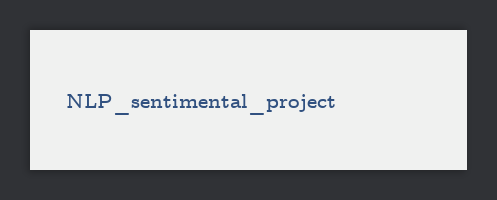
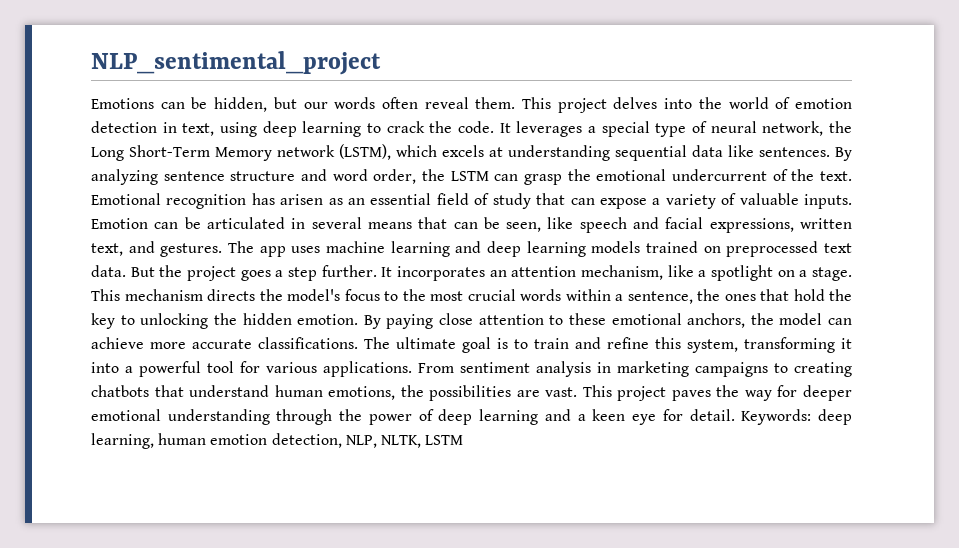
(336, 104) none -> [91,97,853,113] [91,121,852,137] [91,144,852,161] [91,169,852,185] [91,193,852,209] [91,217,852,233] [91,241,852,257] [91,265,852,281] [91,289,852,304] [91,313,852,329] [91,337,852,353] [91,361,852,377] [91,385,852,401] [91,409,853,425] [91,433,464,449] // Emotions can be hidden, but our words often reveal them. This project delves into the world of emotion detection in text, using deep learning to crack the code. It leverages a special type of neural network, the Long Short-Term Memory network (LSTM), which excels at understanding sequential data like sentences. By analyzing sentence structure and word order, the LSTM can grasp the emotional undercurrent of the text. Emotional recognition has arisen as an essential field of study that can expose a variety of valuable inputs. Emotion can be articulated in several means that can be seen, like speech and facial expressions, written text, and gestures. The app uses machine learning and deep learning models trained on preprocessed text data. But the project goes a step further. It incorporates an attention mechanism, like a spotlight on a stage. This mechanism directs the model's focus to the most crucial words within a sentence, the ones that hold the key to unlocking the hidden emotion. By paying close attention to these emotional anchors, the model can achieve more accurate classifications. The ultimate goal is to train and refine this system, transforming it into a powerful tool for various applications. From sentiment analysis in marketing campaigns to creating chatbots that understand human emotions, the possibilities are vast. This project paves the way for deeper emotional understanding through the power of deep learning and a keen eye for detail. Keywords: deep learning, human emotion detection, NLP, NLTK, LSTM

